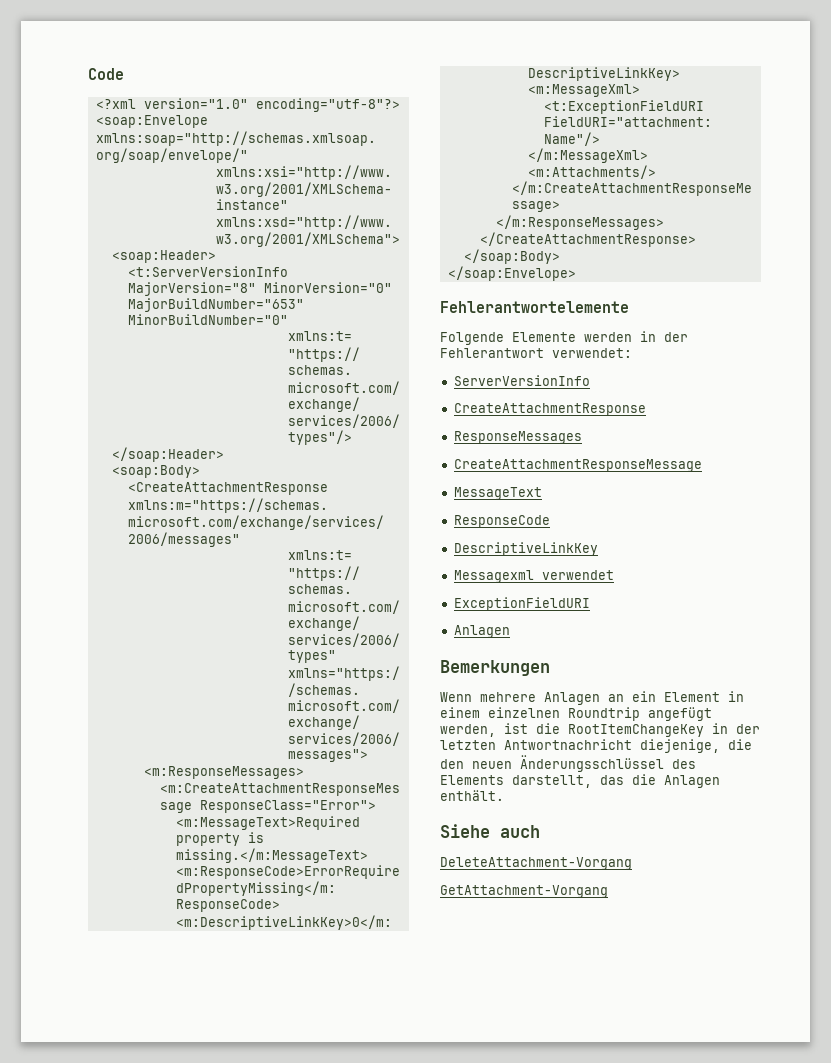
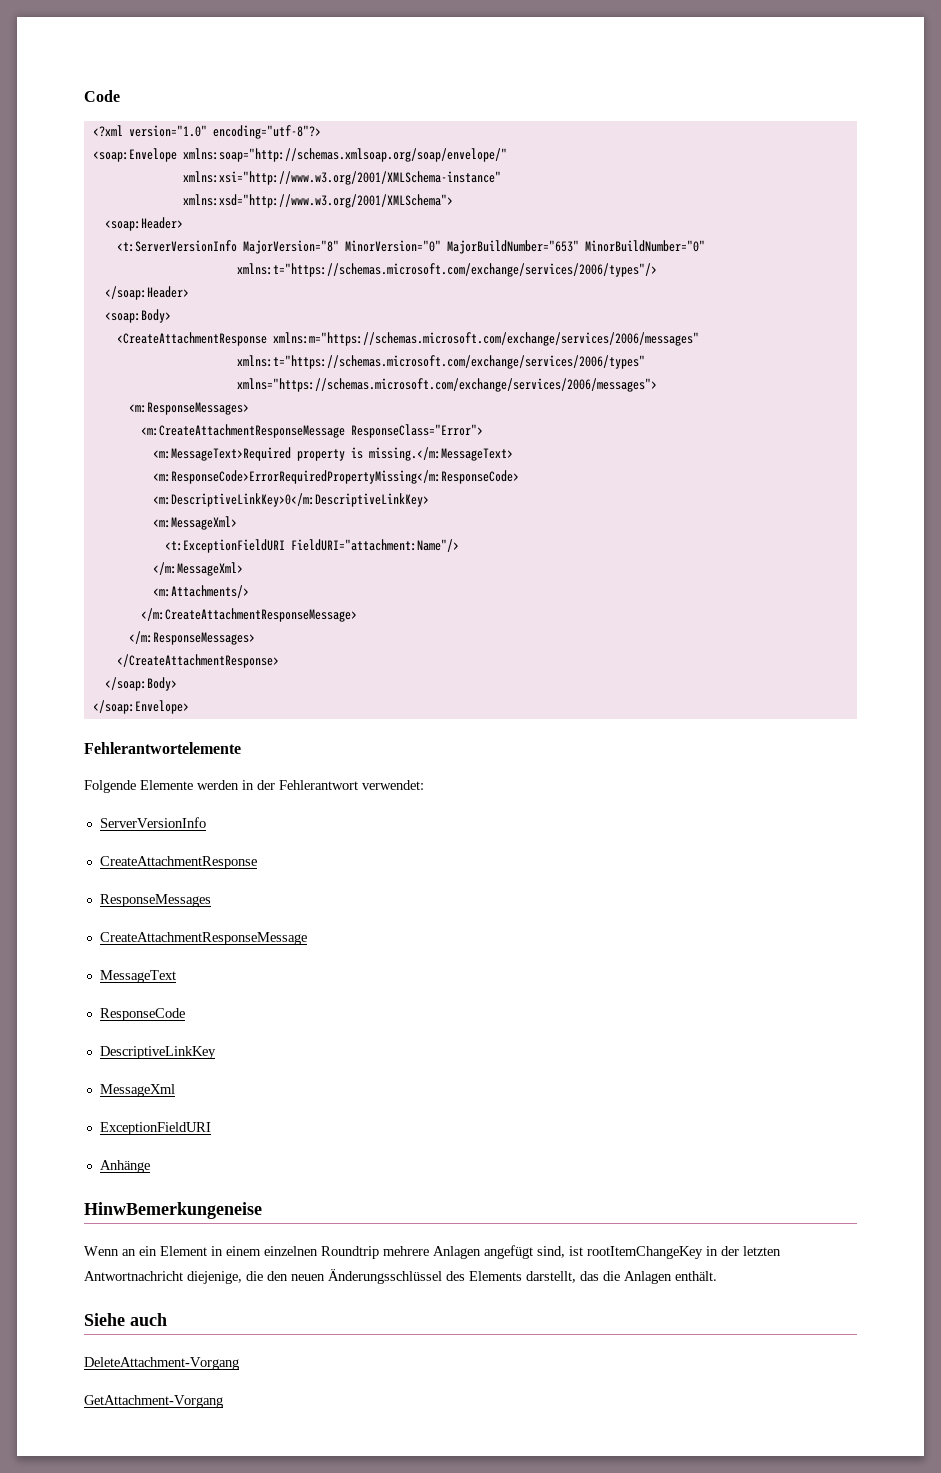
[453,570,614,583] Messagexml verwendet -> [99,1084,175,1097] MessageXml
[453,625,510,638] [440,660,550,676] Anlagen // Bemerkungen -> [99,1160,150,1173] [84,1202,262,1219] Anhänge // HinwBemerkungeneise
[480,692,600,705] mehrere Anlagen -> (119, 1251) none
[648,707,712,721] [440,723,704,737] angefügt werden, ist die RootItemChangeKey -> [383,1245,703,1259] mehrere Anlagen angefügt sind, ist rootItemChangeKey

